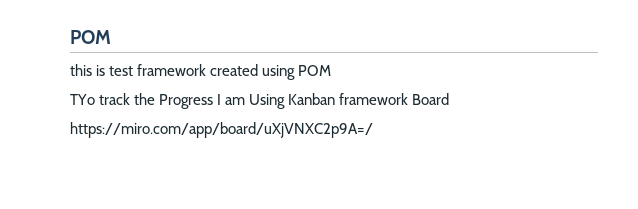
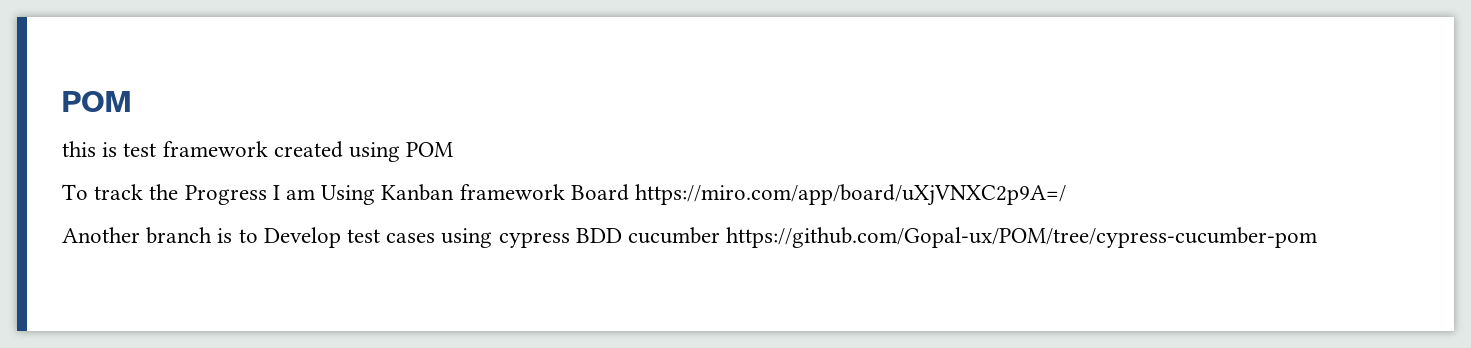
[70,94,95,105] TYo -> [62,184,88,200] To
[70,122,373,138] // https://miro.com/app/board/uXjVNXC2p9A=/ -> [635,184,1067,206] [62,227,1318,248] https://miro.com/app/board/uXjVNXC2p9A=/ // Another branch is to Develop test cases using cypress BDD cucumber https://github.com/Gopal-ux/POM/tree/cypress-cucumber-pom

